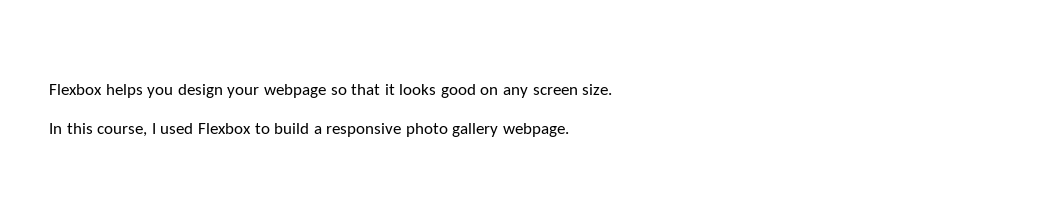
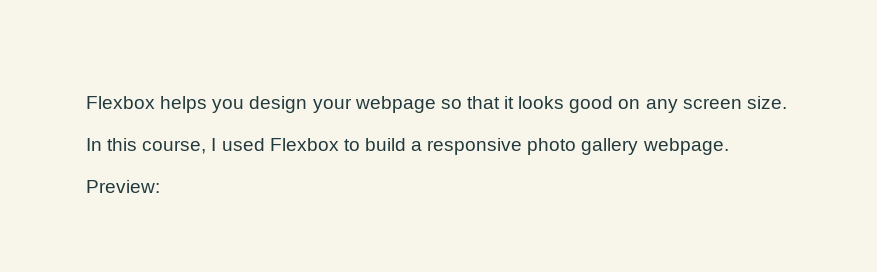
(570, 130) none -> [86,180,160,193] // Preview:

